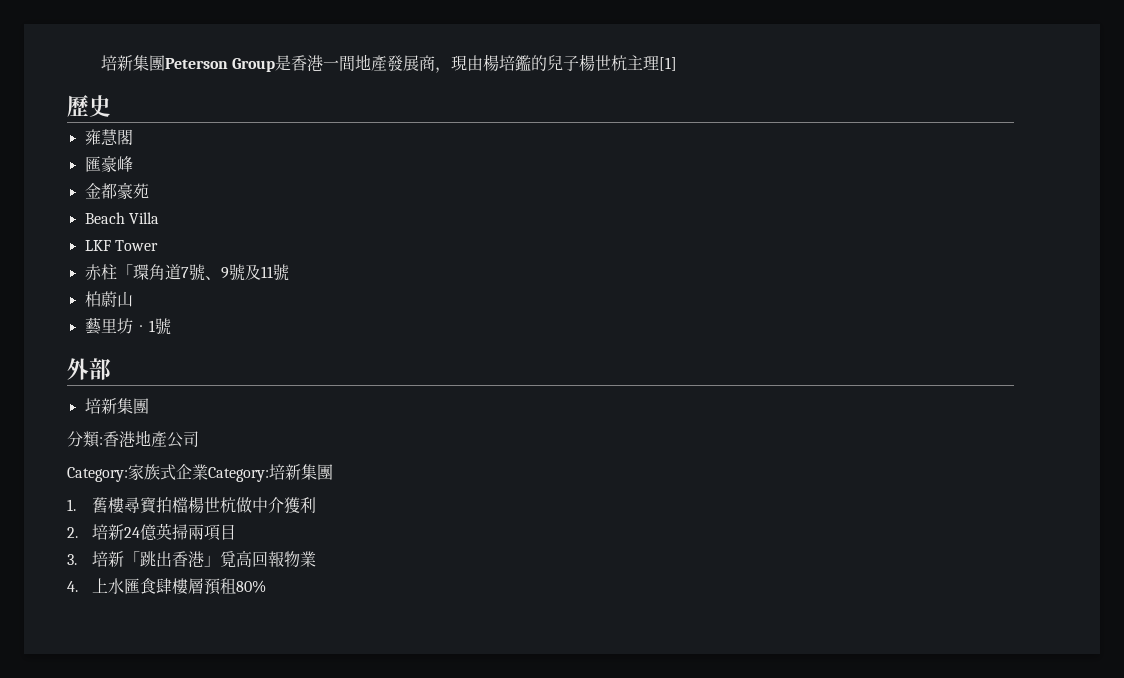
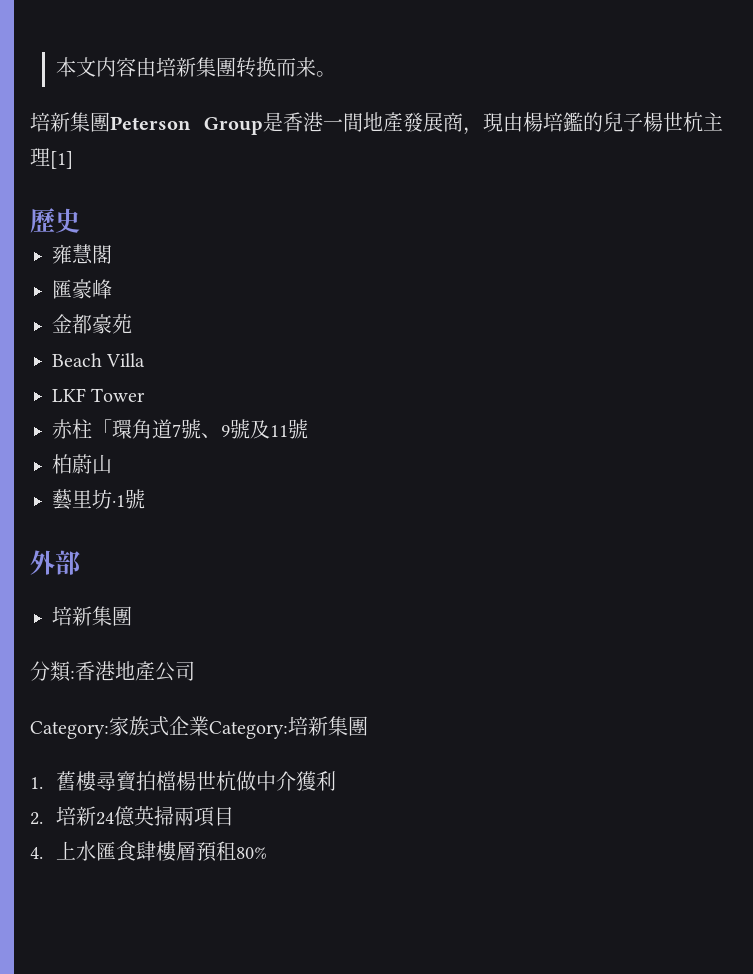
(100, 63) none -> [56,57,337,78] 本文内容由培新集團转换而来。 //
[67,550,317,568] // 3.培新「跳出香港」覓高回報物業 -> (235, 816) none

